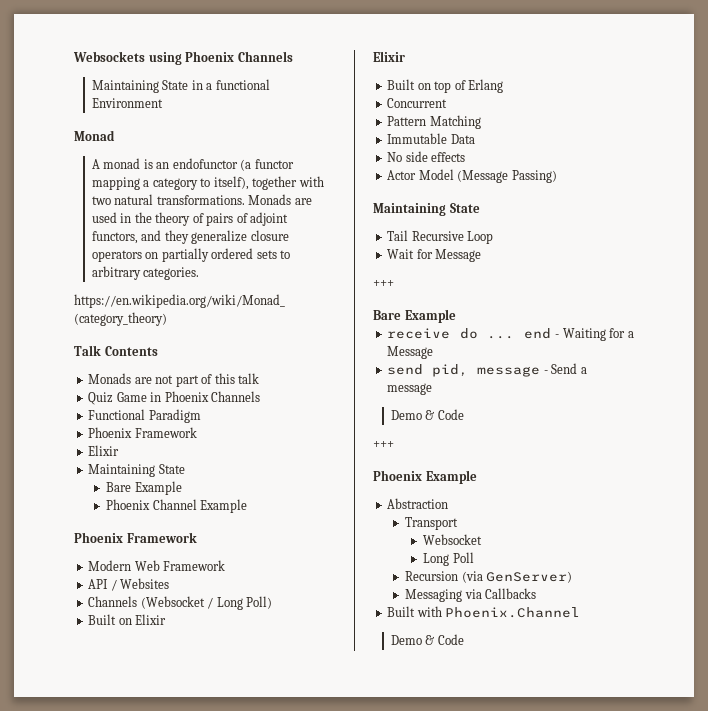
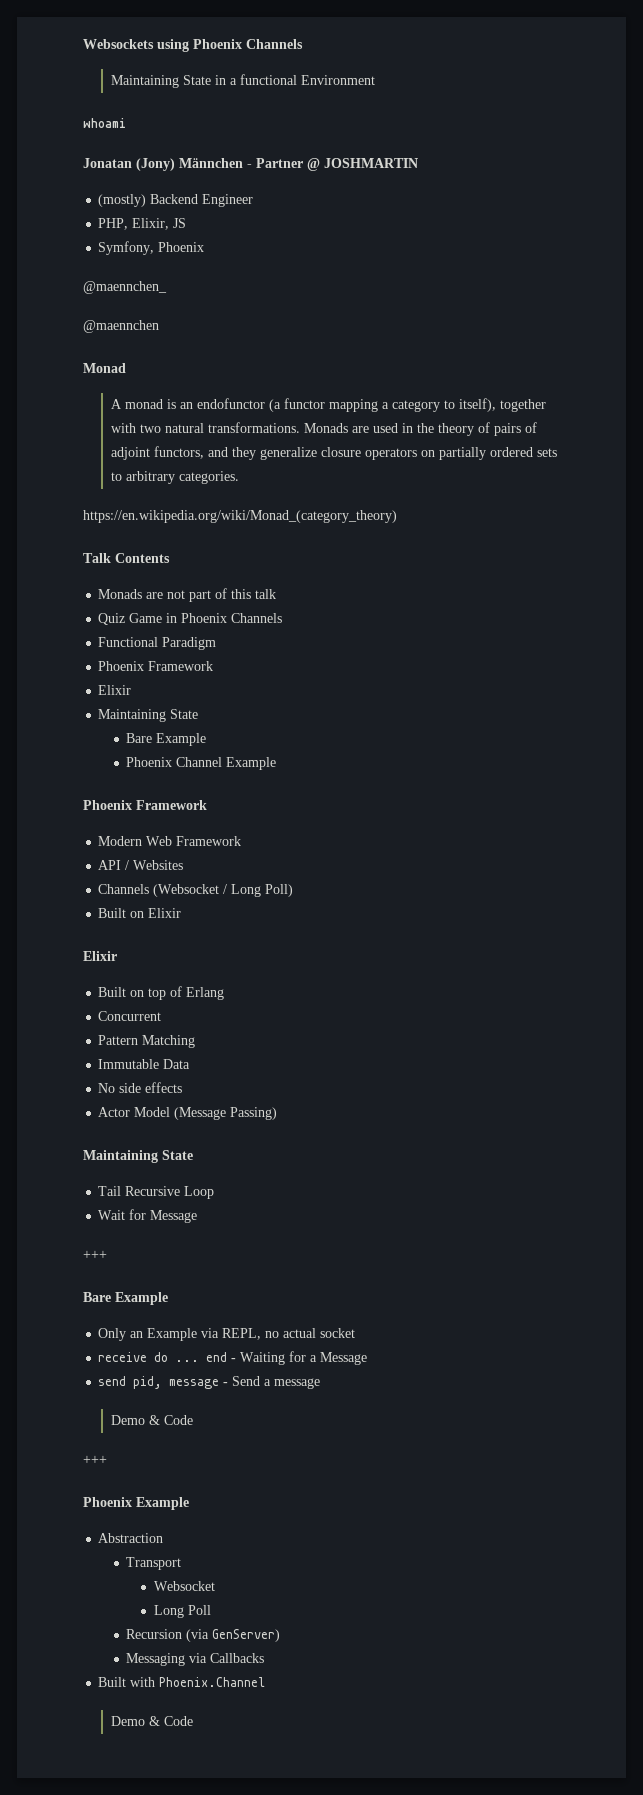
(163, 103) none -> [83,118,126,128] [83,158,418,171] [98,194,254,207] [98,218,187,230] [98,241,205,255] [83,281,167,294] [83,320,159,333] // whoami // Jonatan (Jony) Männchen - Partner @ JOSHMARTIN // (mostly) Backend Engineer // PHP, Elixir, JS // Symfony, Phoenix // @maennchen_ // @maennchen
(456, 316) none -> [98,1328,356,1341] // Only an Example via REPL, no actual socket

